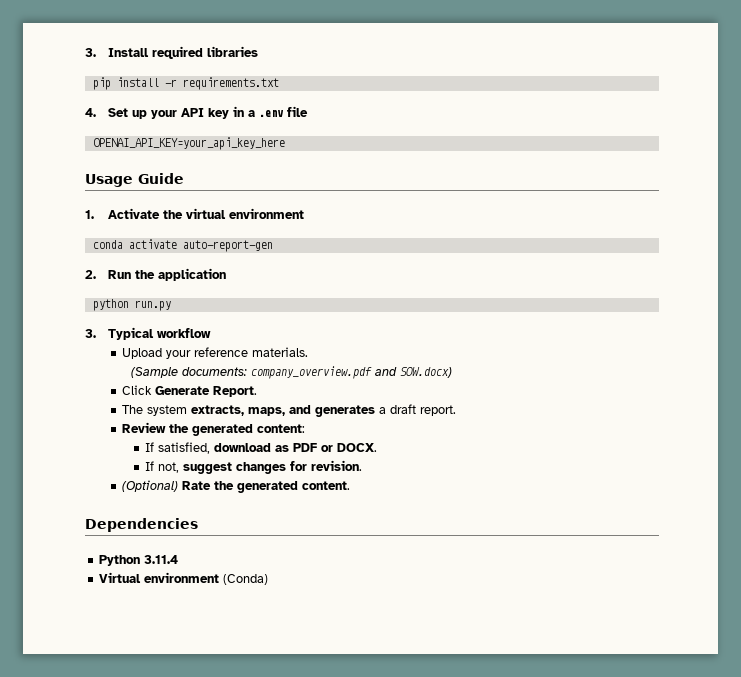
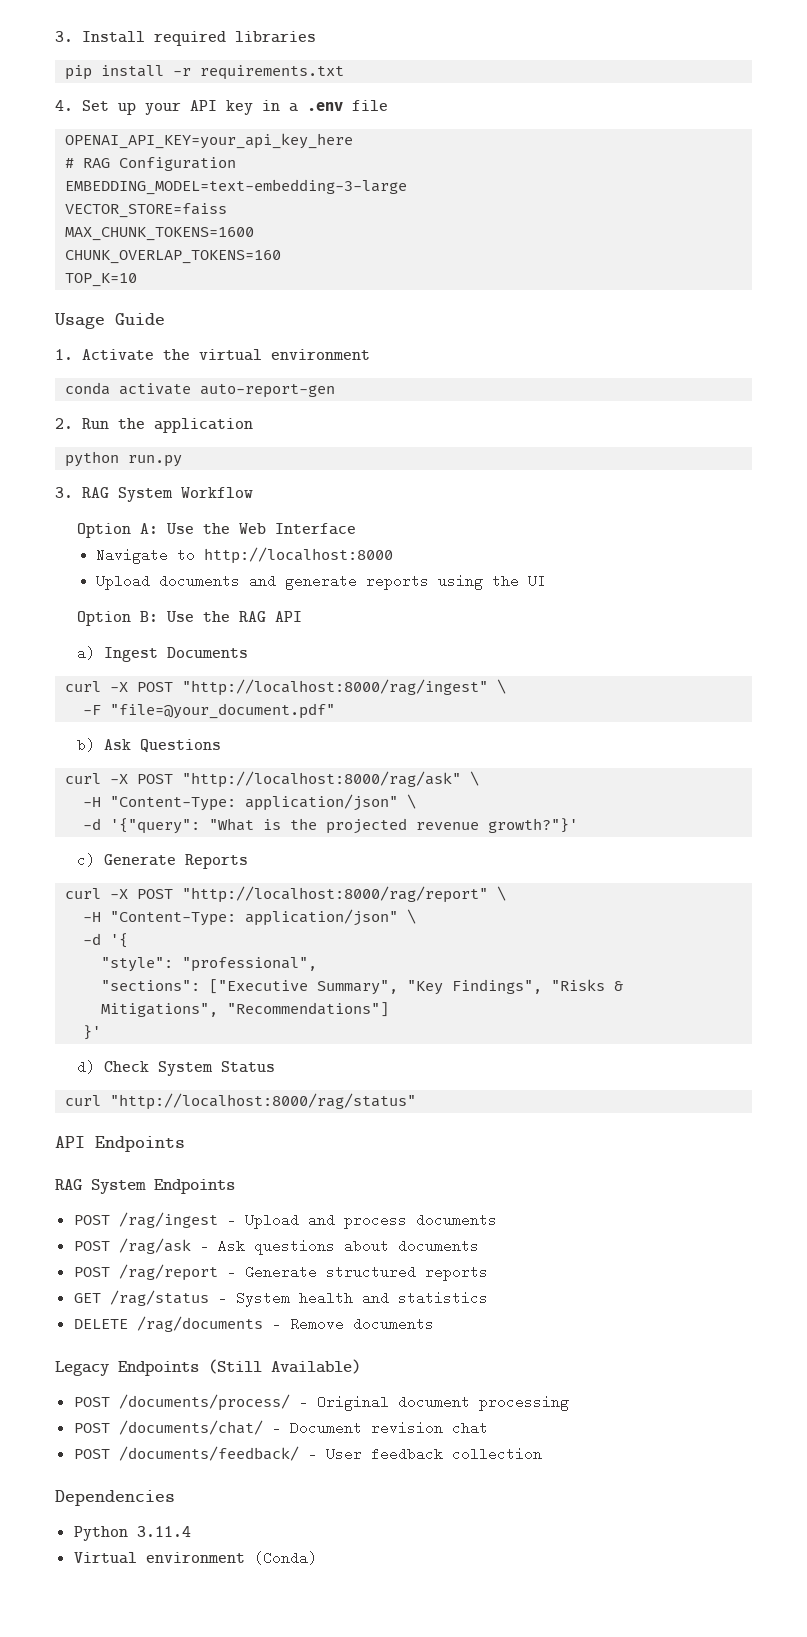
(285, 143) none -> [65,157,237,171] [65,179,408,195] [65,203,228,218] [65,227,255,241] [65,250,282,264] [65,273,138,287] // # RAG Configuration // EMBEDDING_MODEL=text-embedding-3-large // VECTOR_STORE=faiss // MAX_CHUNK_TOKENS=1600 // CHUNK_OVERLAP_TOKENS=160 // TOP_K=10
[108,327,212,340] [122,347,309,359] [131,366,453,379] [122,385,258,397] [122,404,457,417] [122,422,306,436] [145,442,378,454] [145,460,363,474] [122,480,351,493] Typical workflow // Upload your reference materials. // (Sample documents: company_overview.pdf and SOW.docx) // Click Generate Report. // The system extracts, maps, and generates a draft report. // Review the generated content: // If satisfied, download as PDF or DOCX. // If not, suggest changes for revision. // (Optional) Rate the generated content. -> [81,487,253,502] [77,523,357,538] [96,547,394,564] [96,574,547,590] [77,611,303,626] [77,646,249,662] [65,679,507,696] [83,703,336,719] [77,738,222,752] [65,771,480,788] [83,794,417,811] [83,818,579,834] [77,853,249,869] [65,886,507,903] [83,909,417,926] [83,933,129,948] [101,957,318,972] [101,979,624,995] [101,1002,390,1017] [83,1025,102,1040] [77,1060,276,1076] [65,1093,417,1110] [55,1136,185,1152] [55,1179,235,1194] [73,1212,497,1229] [73,1238,479,1255] [73,1264,488,1281] [73,1290,488,1307] [73,1316,434,1332] [55,1359,361,1376] [73,1394,569,1411] [73,1420,488,1435] [73,1446,542,1461] RAG System Workflow // Option A: Use the Web Interface // Navigate to http://localhost:8000 // Upload documents and generate reports using the UI // Option B: Use the RAG API // a) Ingest Documents // curl -X POST "http://localhost:8000/rag/ingest" \ // -F "file=@your_document.pdf" // b) Ask Questions // curl -X POST "http://localhost:8000/rag/ask" \ // -H "Content-Type: application/json" \ // -d '{"query": "What is the projected revenue growth?"}' // c) Generate Reports // curl -X POST "http://localhost:8000/rag/report" \ // -H "Content-Type: application/json" \ // -d '{ // "style": "professional", // "sections": ["Executive Summary", "Key Findings", "Risks & Mitigations", "Recommendations"] // }' // d) Check System Status // curl "http://localhost:8000/rag/status" // API Endpoints // RAG System Endpoints // POST /rag/ingest - Upload and process documents // POST /rag/ask - Ask questions about documents // POST /rag/report - Generate structured reports // GET /rag/status - System health and statistics // DELETE /rag/documents - Remove documents // Legacy Endpoints (Still Available) // POST /documents/process/ - Original document processing // POST /documents/chat/ - Document revision chat // POST /documents/feedback/ - User feedback collection

